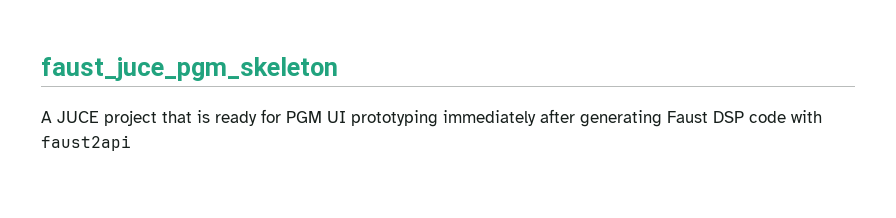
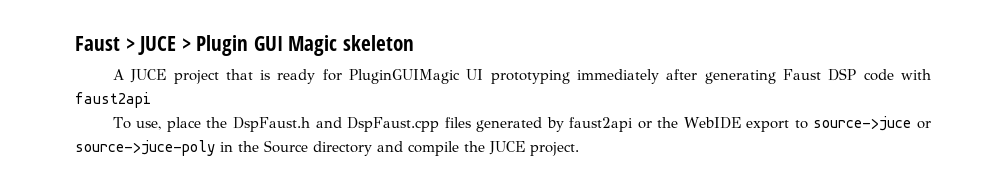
[41,57,338,81] faust_juce_pgm_skeleton -> [75,35,414,56] Faust > JUCE > Plugin GUI Magic skeleton
[286,111,322,123] PGM -> [349,69,461,84] PluginGUIMagic
(131, 143) none -> [112,116,931,132] [75,140,579,156] // To use, place the DspFaust.h and DspFaust.cpp files generated by faust2api or the WebIDE export to source->juce or source->juce-poly in the Source directory and compile the JUCE project.

